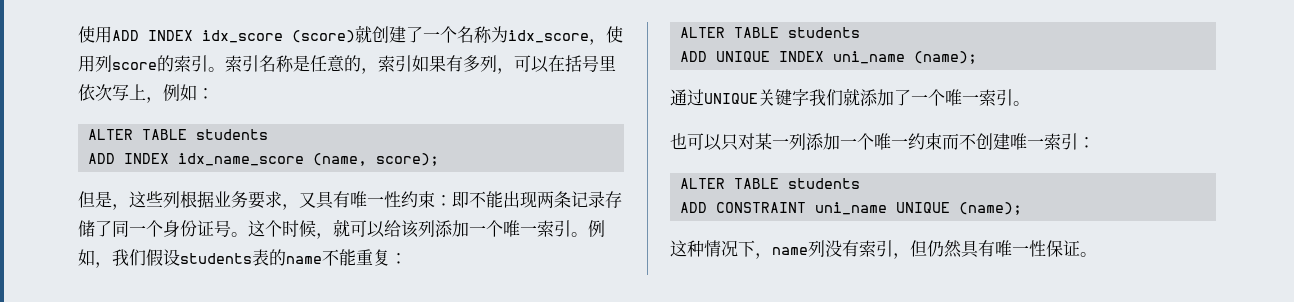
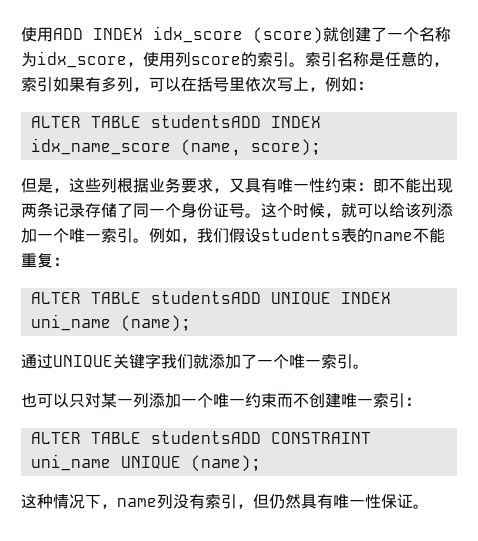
[196,129,269,140] [88,153,116,164] students // ADD -> [150,115,261,128] studentsADD
[788,27,861,38] [680,51,708,62] students // ADD -> [150,291,261,304] studentsADD
[788,178,861,189] [680,202,708,213] students // ADD -> [150,431,261,444] studentsADD

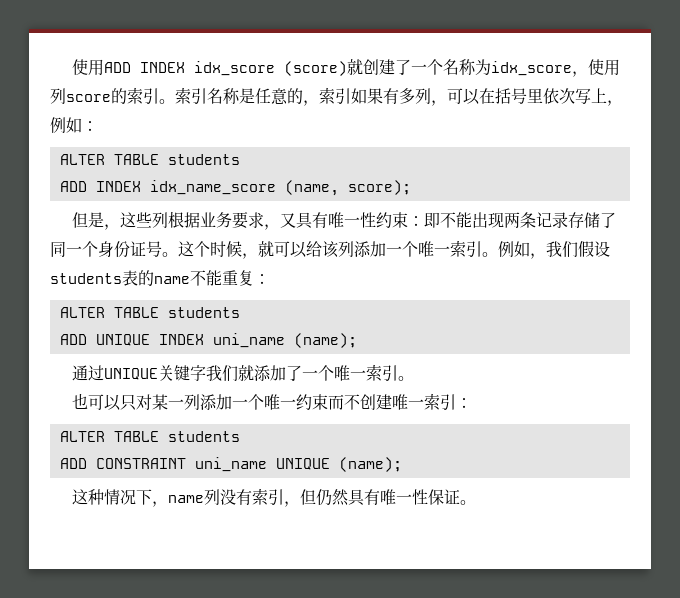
[150,115,261,128] studentsADD -> [167,154,240,165] [59,181,87,192] students // ADD
[150,291,261,304] studentsADD -> [167,307,240,318] [59,334,87,345] students // ADD
[150,431,261,444] studentsADD -> [167,431,240,442] [59,458,87,469] students // ADD

